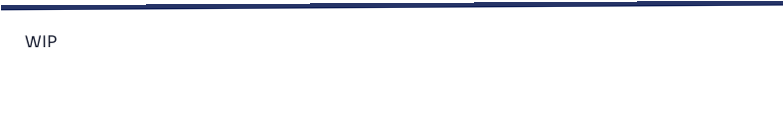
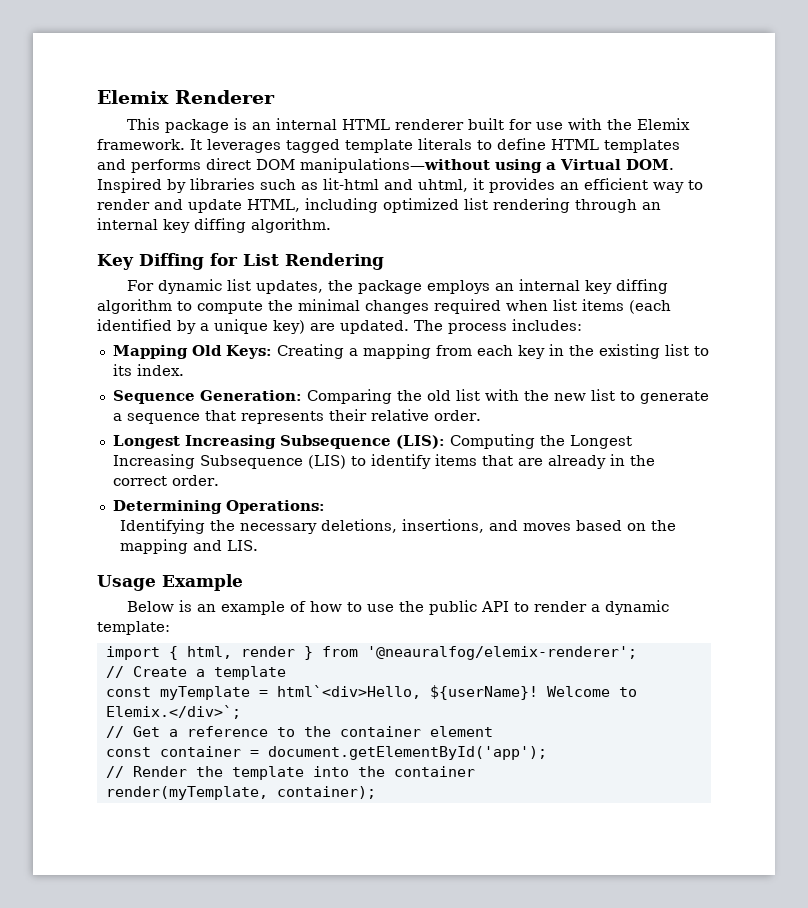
[24,35,57,48] WIP -> [97,90,275,104] [126,118,690,133] [97,138,680,153] [97,158,674,173] [97,178,703,193] [97,198,661,213] [97,218,331,233] [97,253,384,270] [126,279,668,294] [97,299,671,314] [97,319,582,334] [112,344,709,359] [112,364,184,376] [112,389,709,404] [112,409,481,424] [112,434,632,449] [112,454,655,469] [112,475,219,486] [112,500,325,514] [120,519,677,534] [120,539,259,554] [97,574,243,591] [126,600,669,615] [97,621,170,635] [105,646,637,660] [105,666,286,680] [105,685,637,700] [105,705,241,719] [105,726,493,738] [105,746,547,760] [105,766,475,780] [105,786,376,800] Elemix Renderer // This package is an internal HTML renderer built for use with the Elemix framework. It leverages tagged template literals to define HTML templates and performs direct DOM manipulations—without using a Virtual DOM. Inspired by libraries such as lit-html and uhtml, it provides an efficient way to render and update HTML, including optimized list rendering through an internal key diffing algorithm. // Key Diffing for List Rendering // For dynamic list updates, the package employs an internal key diffing algorithm to compute the minimal changes required when list items (each identified by a unique key) are updated. The process includes: // Mapping Old Keys: Creating a mapping from each key in the existing list to its index. // Sequence Generation: Comparing the old list with the new list to generate a sequence that represents their relative order. // Longest Increasing Subsequence (LIS): Computing the Longest Increasing Subsequence (LIS) to identify items that are already in the correct order. // Determining Operations: // Identifying the necessary deletions, insertions, and moves based on the mapping and LIS. // Usage Example // Below is an example of how to use the public API to render a dynamic template: // import { html, render } from '@neauralfog/elemix-renderer'; // // Create a template // const myTemplate = html`<div>Hello, ${userName}! Welcome to Elemix.</div>`; // // Get a reference to the container element // const container = document.getElementById('app'); // // Render the template into the container // render(myTemplate, container);

